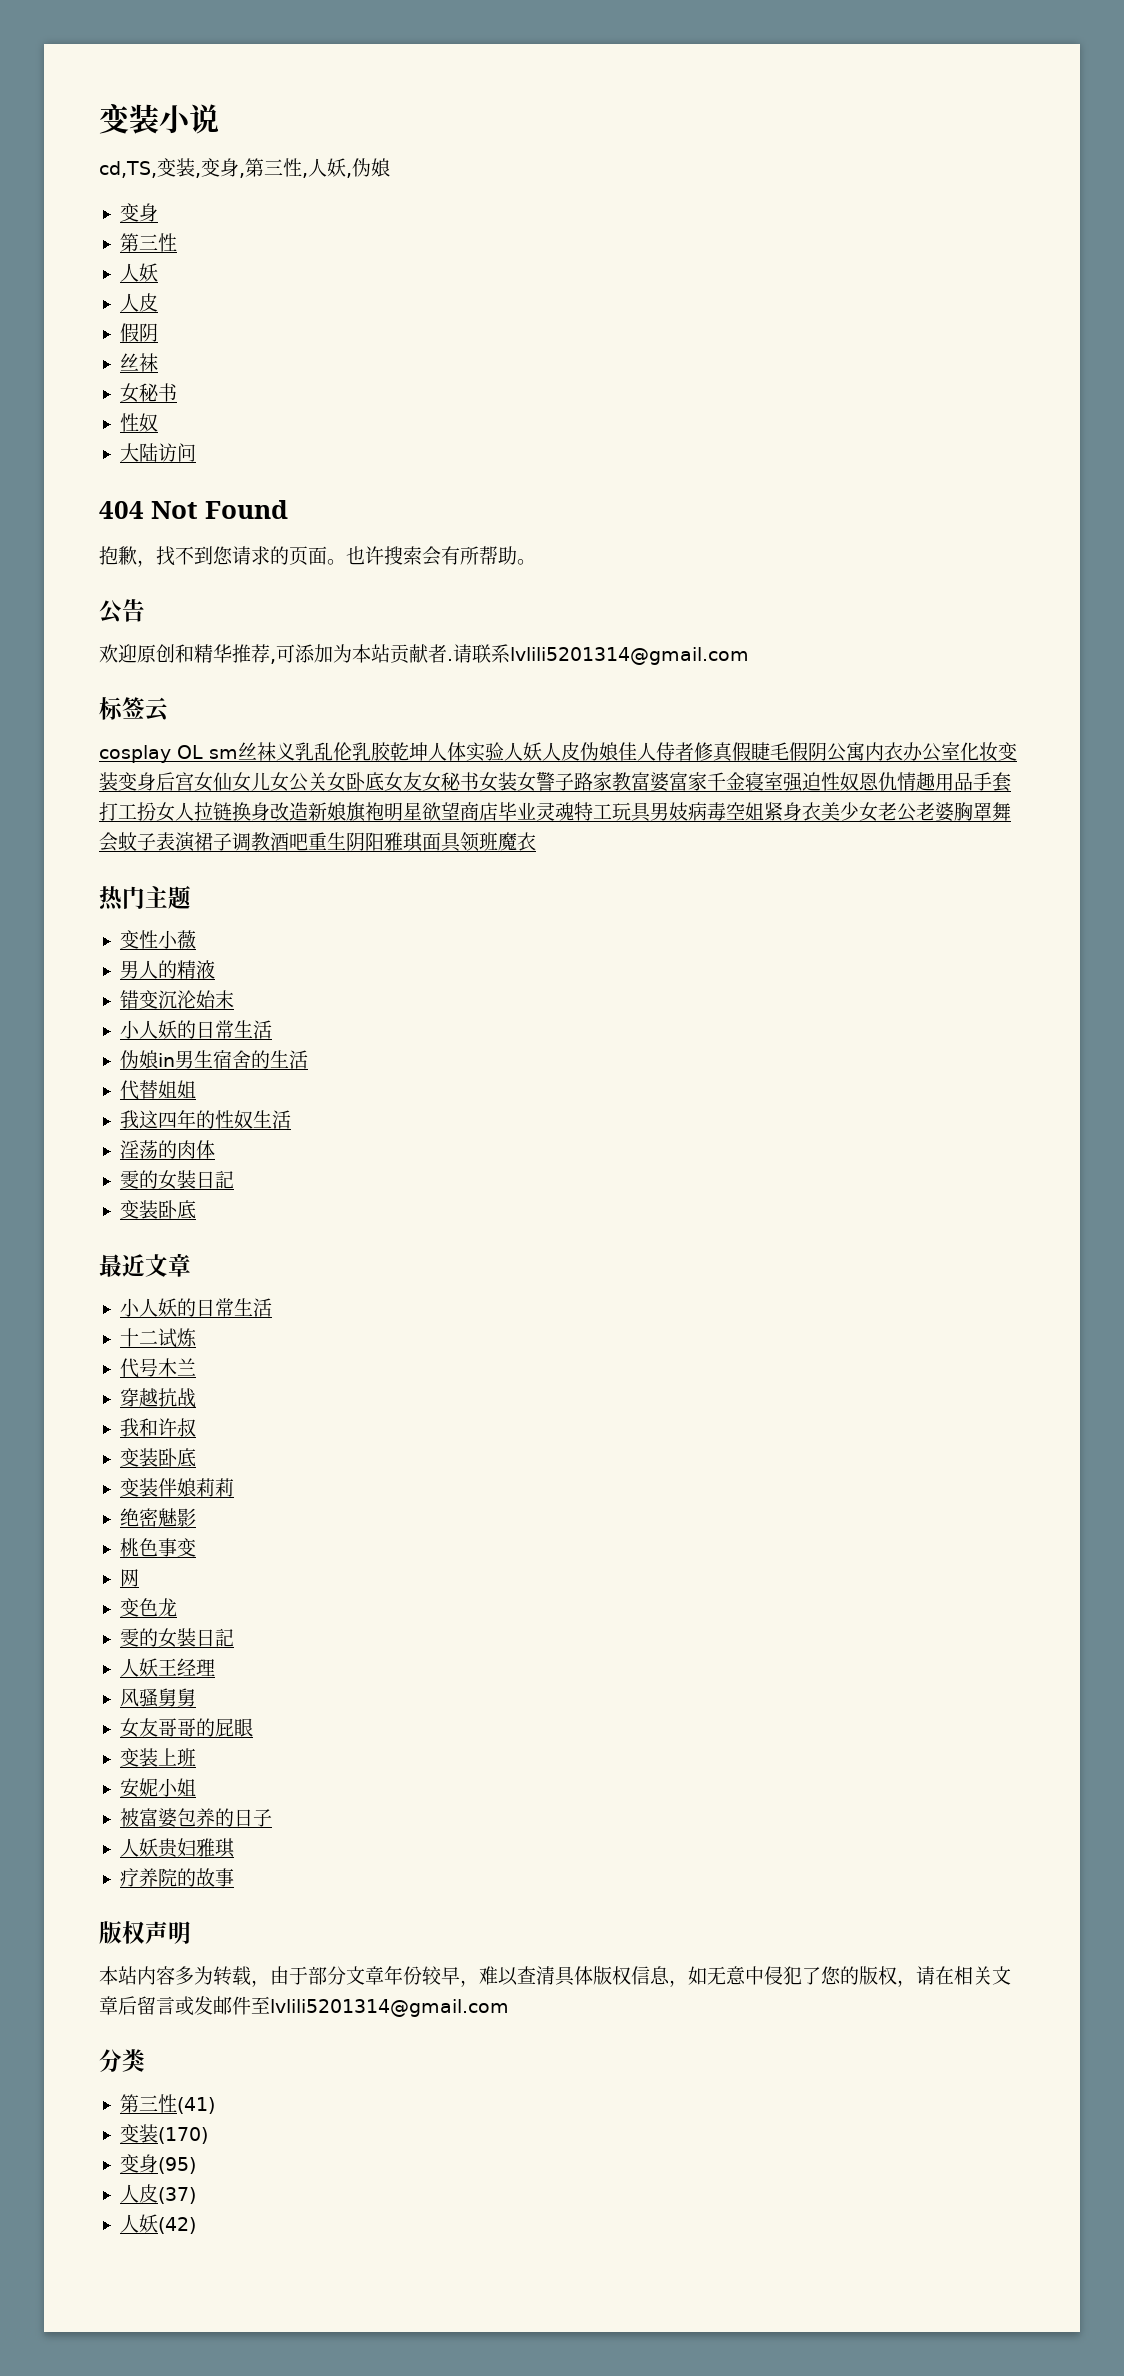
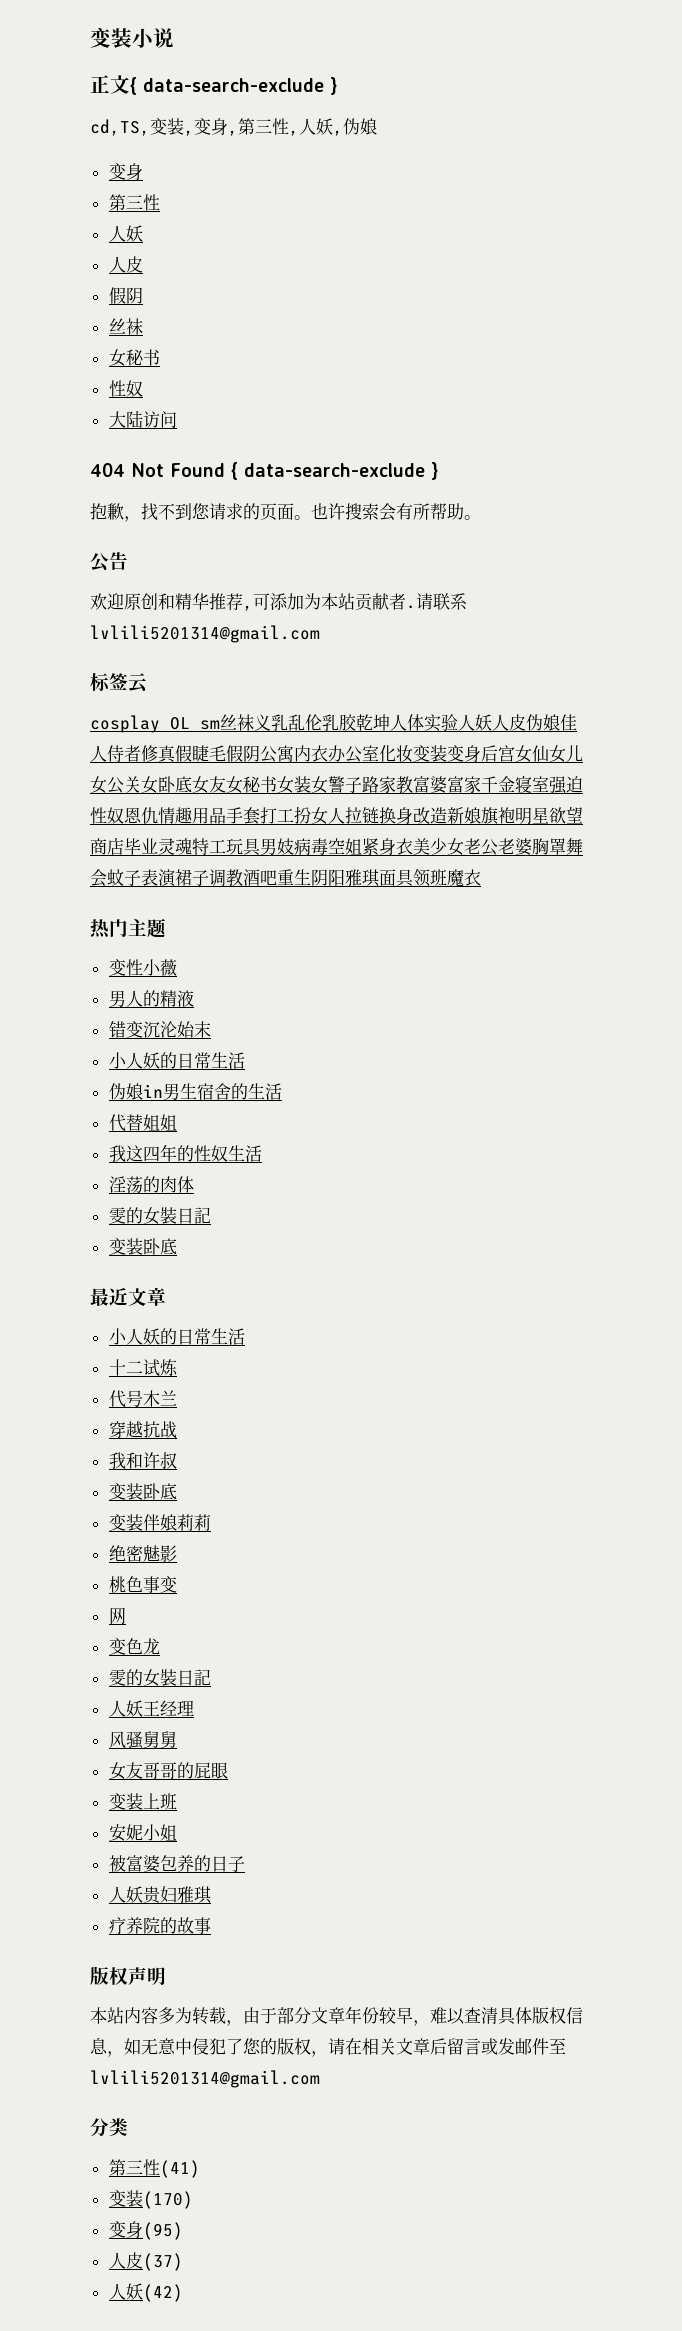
(219, 119) none -> [90,75,337,95] // 正文{ data-search-exclude }
(289, 509) none -> [231,462,438,480] { data-search-exclude }

